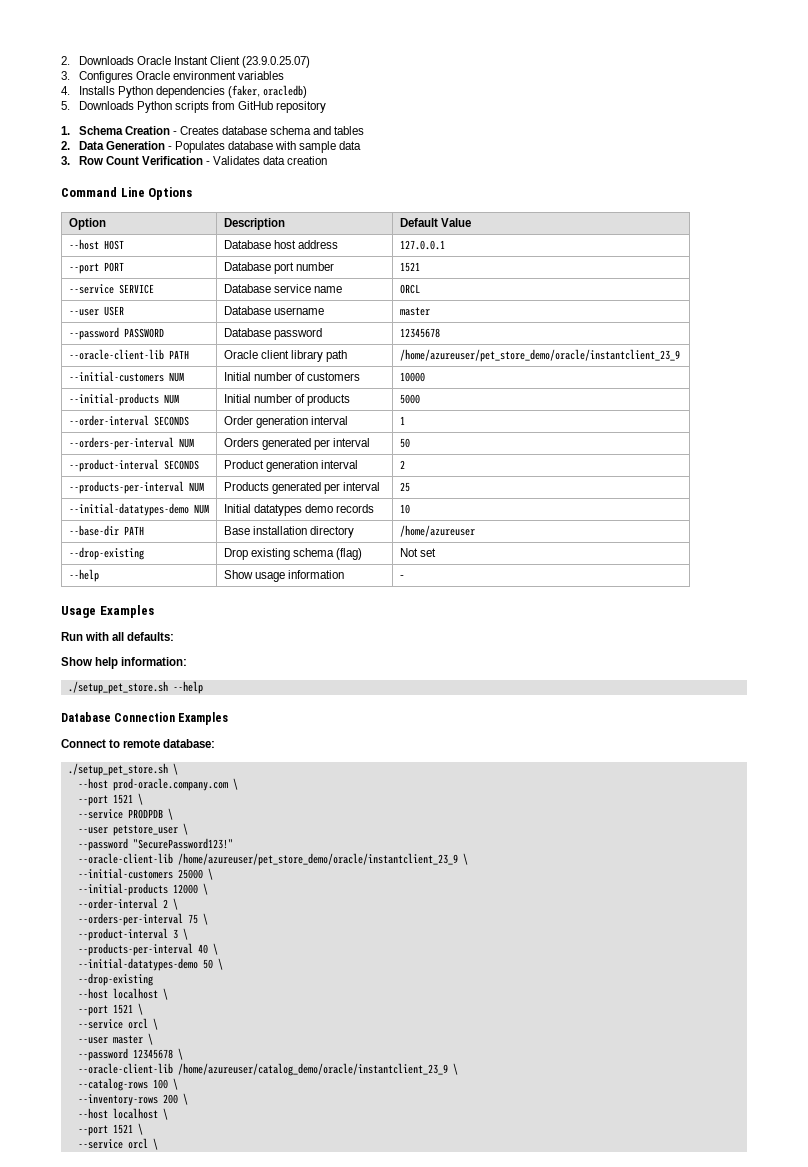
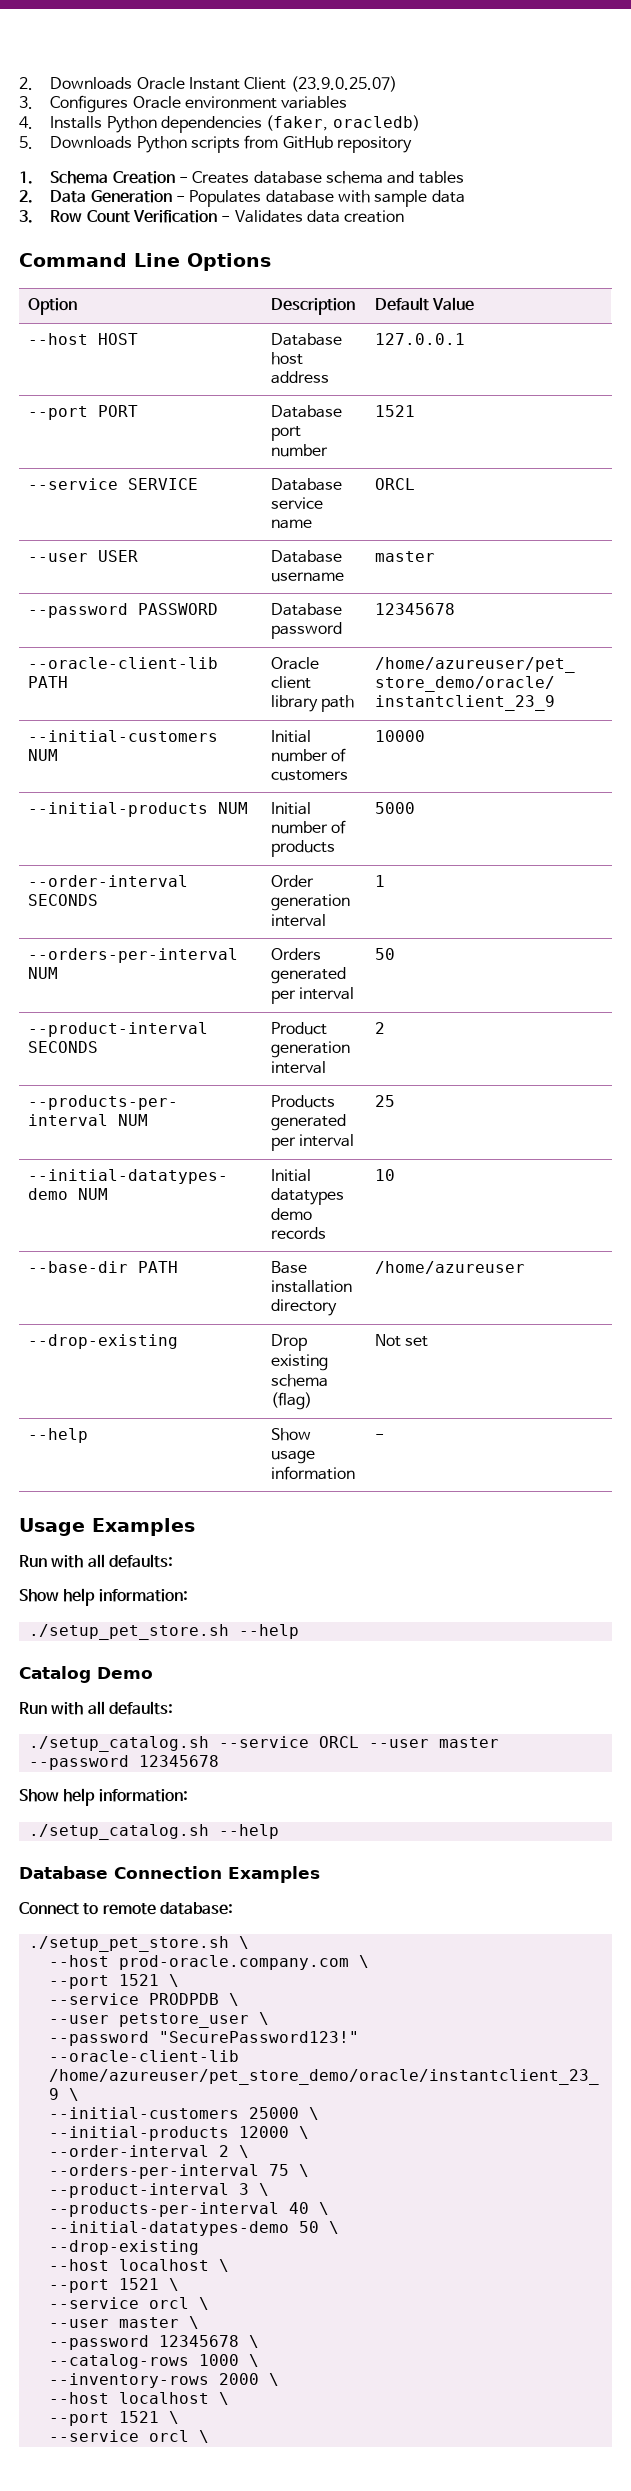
(203, 687) none -> [19,1666,153,1683] [19,1701,173,1715] [28,1736,499,1752] [28,1755,219,1770] [19,1788,188,1806] [28,1824,279,1840] // Catalog Demo // Run with all defaults: // ./setup_catalog.sh --service ORCL --user master --password 12345678 // Show help information: // ./setup_catalog.sh --help
[77,1063,458,1076] // --oracle-client-lib /home/azureuser/catalog_demo/oracle/instantclient_23_9 \ -> (259, 2341) none
[152,1079,168,1089] 100 -> [198,2354,239,2366] 1000
[162,1094,178,1104] 200 -> [218,2373,259,2385] 2000

